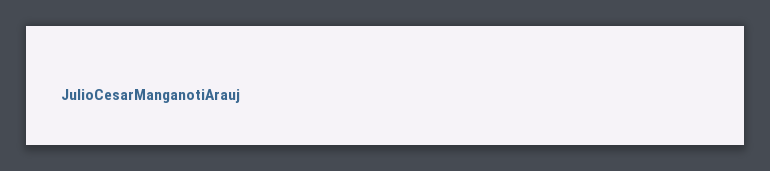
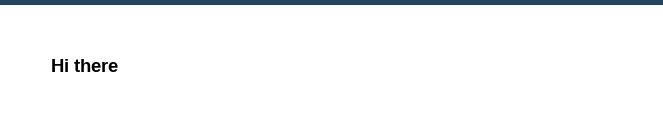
[61,89,240,103] JulioCesarManganotiArauj -> [51,59,118,72] Hi there

